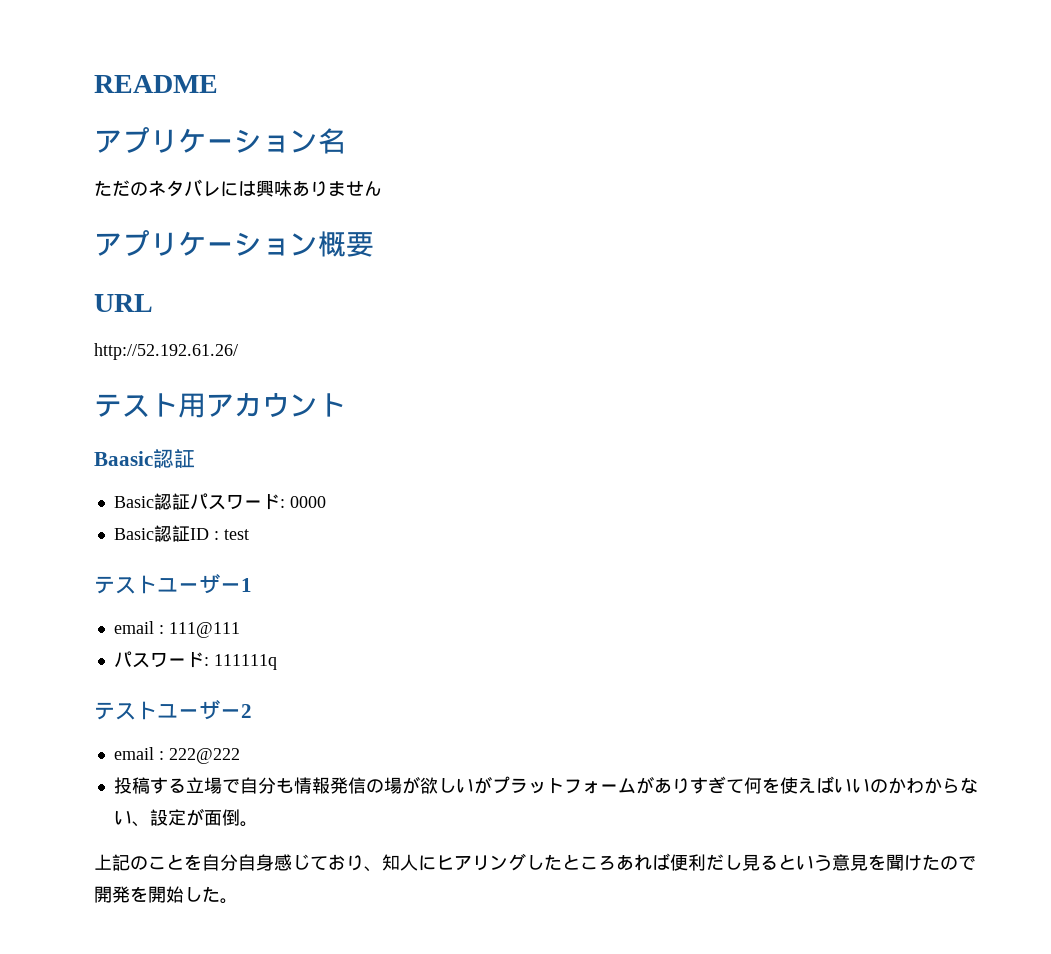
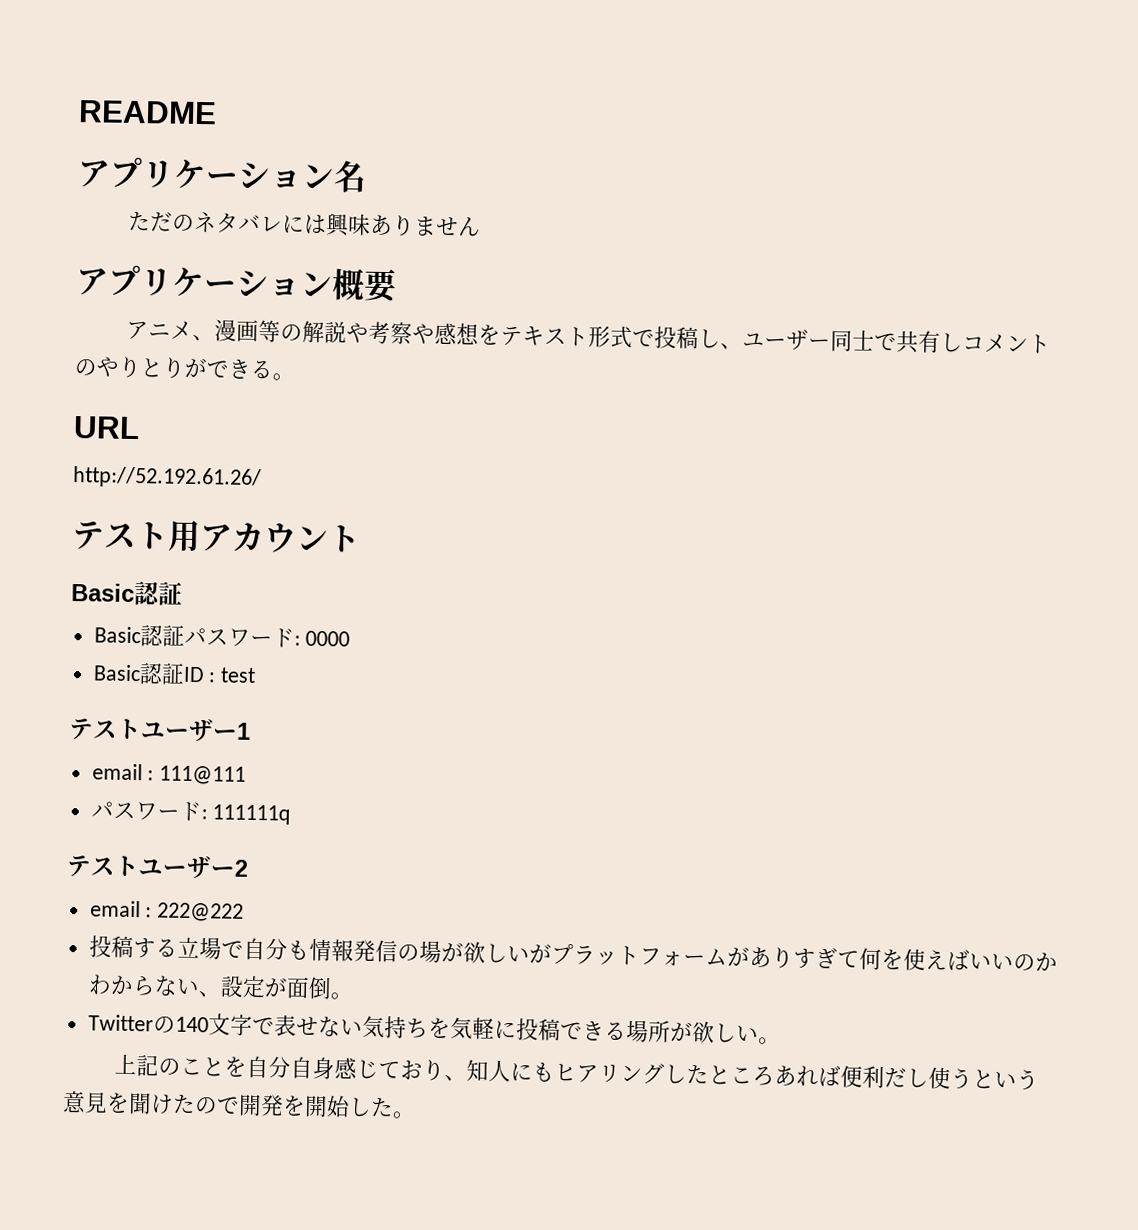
(374, 244) none -> [125,319,1051,354] [74,356,295,381] // アニメ、漫画等の解説や考察や感想をテキスト形式で投稿し、ユーザー同士で共有しコメントのやりとりができる。
[94,451,153,466] Baasic -> [71,583,135,603] Basic
(258, 824) none -> [87,1013,781,1045] // Twitterの140文字で表せない気持ちを気軽に投稿できる場所が欲しい。
(436, 863) none -> [531,1062,555,1082] も
[742,854,778,871] 見る -> [927,1066,973,1090] 使う

